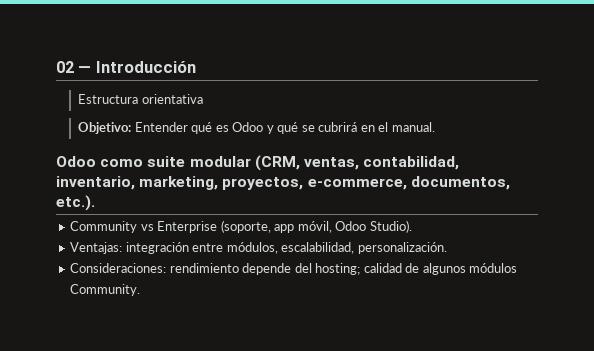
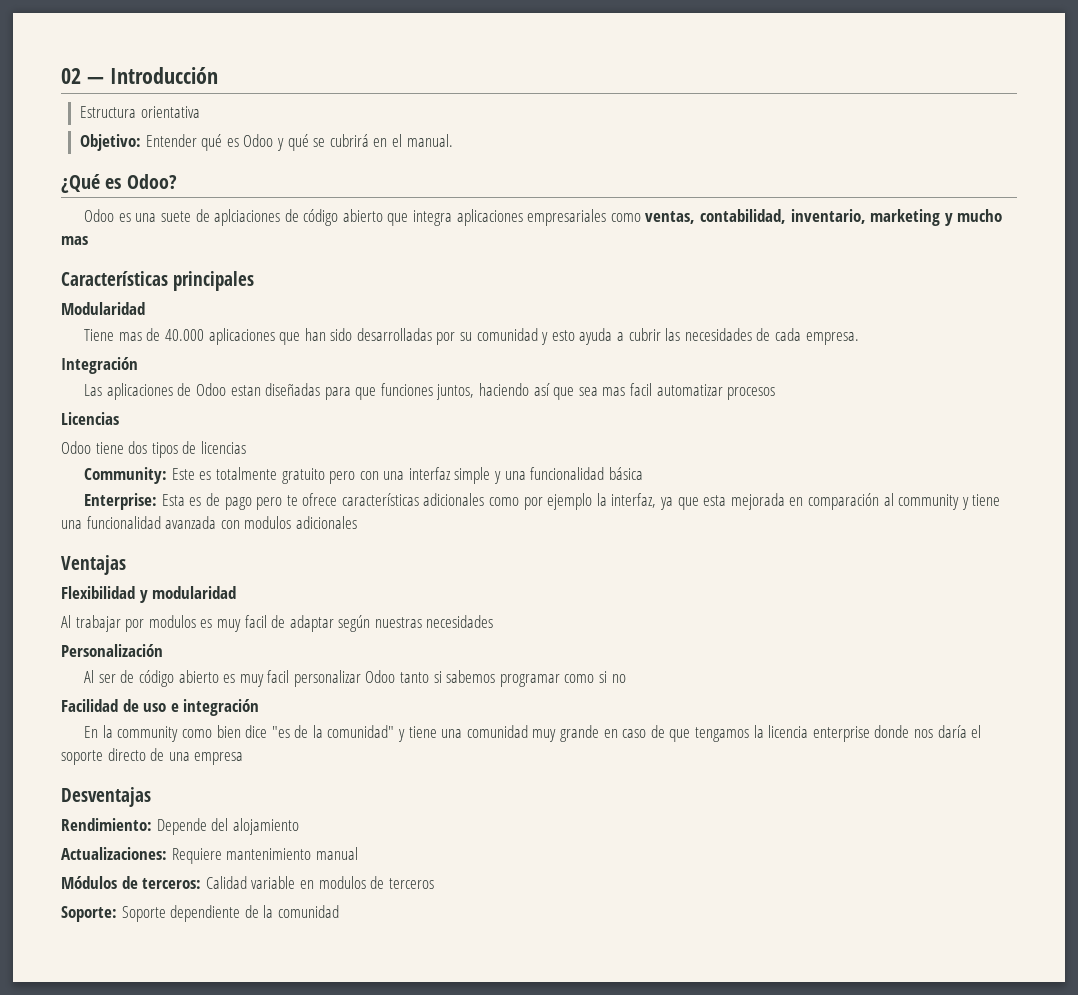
[56,155,460,171] [56,176,510,190] [56,195,95,211] [70,220,412,233] [70,242,447,254] [70,263,518,275] [70,284,141,296] Odoo como suite modular (CRM, ventas, contabilidad, inventario, marketing, proyectos, e-commerce, documentos, etc.). // Community vs Enterprise (soporte, app móvil, Odoo Studio). // Ventajas: integración entre módulos, escalabilidad, personalización. // Consideraciones: rendimiento depende del hosting; calidad de algunos módulos Community. -> [61,174,177,193] [84,209,1003,226] [61,236,88,245] [61,271,254,291] [61,302,145,315] [84,328,859,345] [61,357,138,374] [84,383,776,400] [61,412,119,425] [61,441,246,458] [84,467,643,484] [84,493,1001,510] [61,516,357,529] [61,555,126,575] [61,586,237,603] [61,615,494,632] [61,644,163,657] [84,670,626,687] [61,699,260,716] [84,725,982,742] [61,748,244,765] [61,787,151,807] [61,818,299,835] [61,847,358,864] [61,876,434,889] [61,905,339,922] ¿Qué es Odoo? // Odoo es una suete de aplciaciones de código abierto que integra aplicaciones empresariales como ventas, contabilidad, inventario, marketing y mucho mas // Características principales // Modularidad // Tiene mas de 40.000 aplicaciones que han sido desarrolladas por su comunidad y esto ayuda a cubrir las necesidades de cada empresa. // Integración // Las aplicaciones de Odoo estan diseñadas para que funciones juntos, haciendo así que sea mas facil automatizar procesos // Licencias // Odoo tiene dos tipos de licencias // Community: Este es totalmente gratuito pero con una interfaz simple y una funcionalidad básica // Enterprise: Esta es de pago pero te ofrece características adicionales como por ejemplo la interfaz, ya que esta mejorada en comparación al community y tiene una funcionalidad avanzada con modulos adicionales // Ventajas // Flexibilidad y modularidad // Al trabajar por modulos es muy facil de adaptar según nuestras necesidades // Personalización // Al ser de código abierto es muy facil personalizar Odoo tanto si sabemos programar como si no // Facilidad de uso e integración // En la community como bien dice "es de la comunidad" y tiene una comunidad muy grande en caso de que tengamos la licencia enterprise donde nos daría el soporte directo de una empresa // Desventajas // Rendimiento: Depende del alojamiento // Actualizaciones: Requiere mantenimiento manual // Módulos de terceros: Calidad variable en modulos de terceros // Soporte: Soporte dependiente de la comunidad

